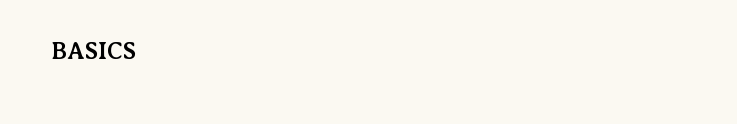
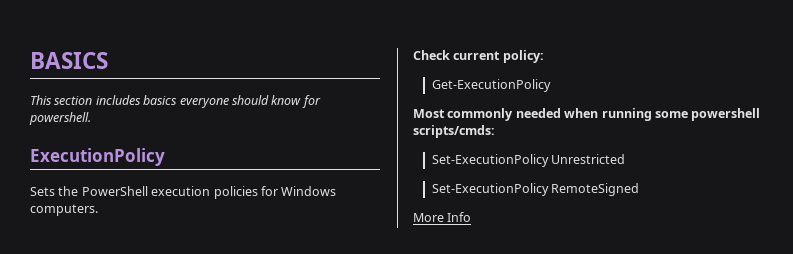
(136, 50) none -> [30,95,321,108] [29,112,91,125] [30,148,165,166] [30,186,337,199] [30,204,98,216] [413,50,544,63] [431,79,551,92] [413,108,761,121] [413,125,495,138] [431,154,626,167] [431,183,640,196] [413,212,472,222] // This section includes basics everyone should know for powershell. // ExecutionPolicy // Sets the PowerShell execution policies for Windows computers. // Check current policy: // Get-ExecutionPolicy // Most commonly needed when running some powershell scripts/cmds: // Set-ExecutionPolicy Unrestricted // Set-ExecutionPolicy RemoteSigned // More Info

